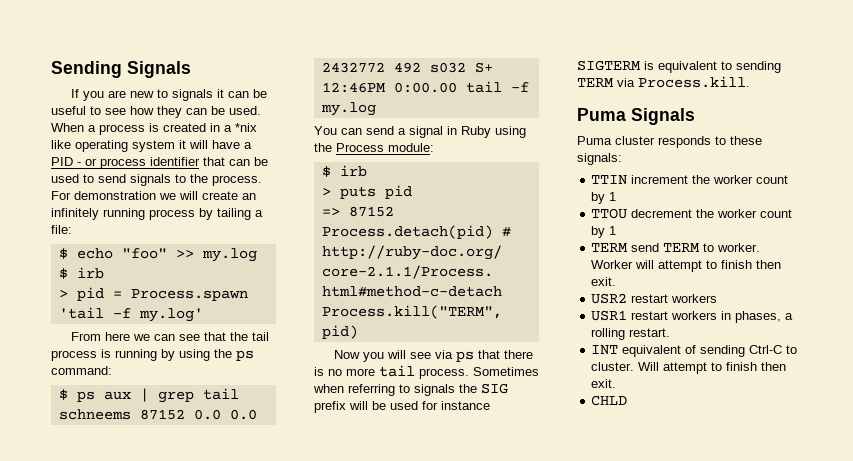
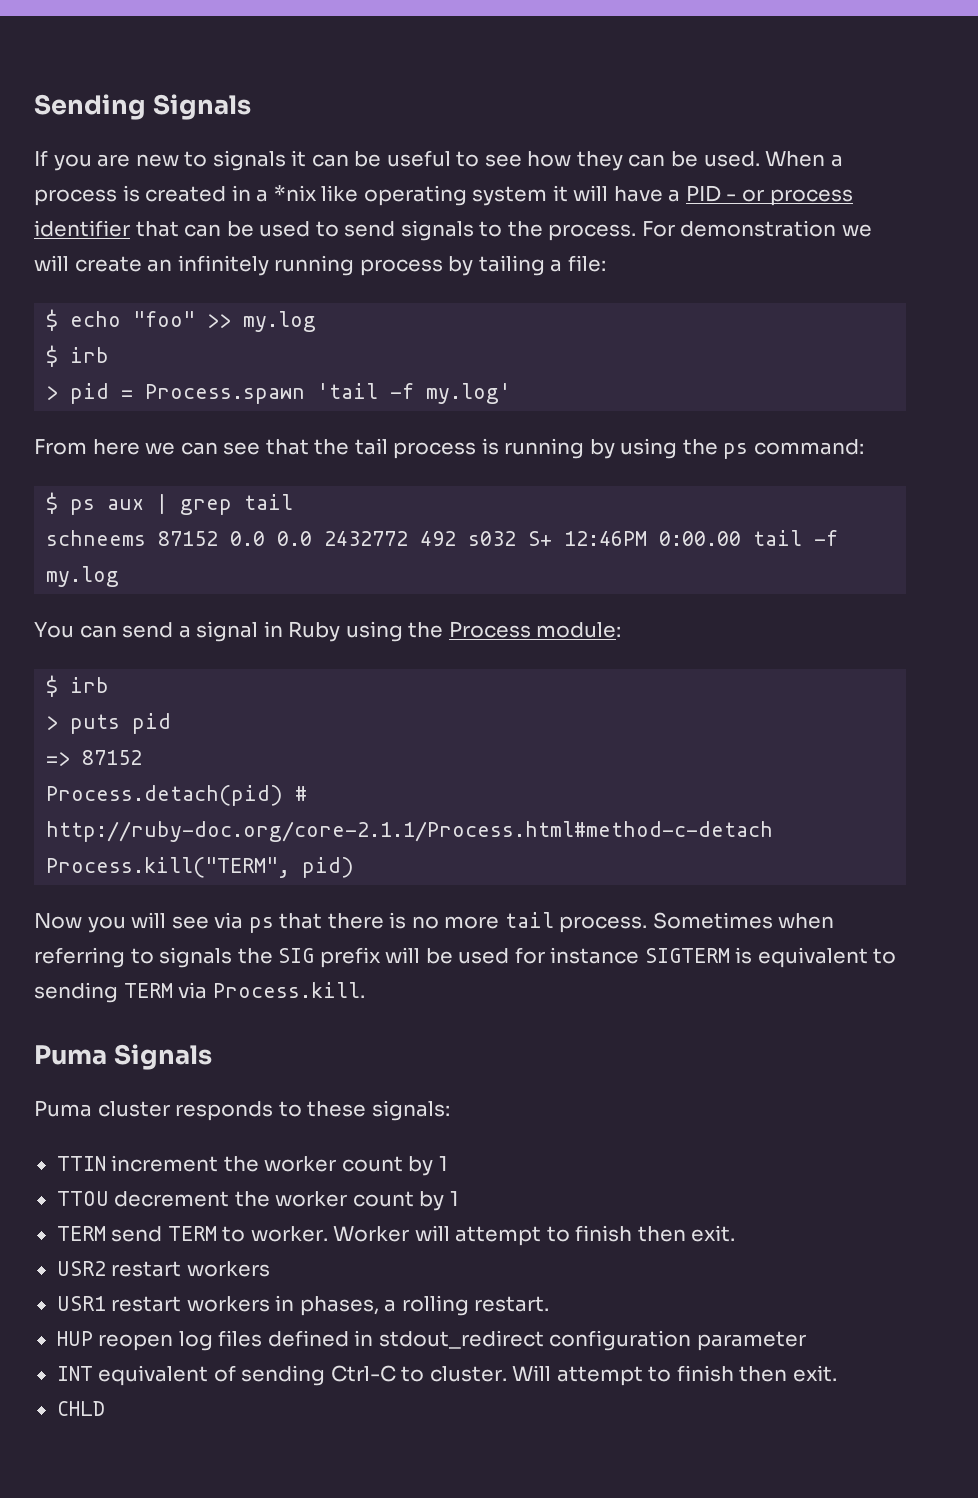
(671, 332) none -> [56,1330,806,1351] // HUP reopen log files defined in stdout_redirect configuration parameter

